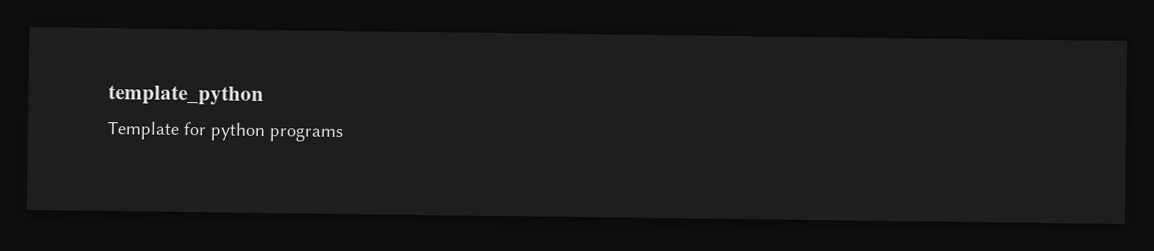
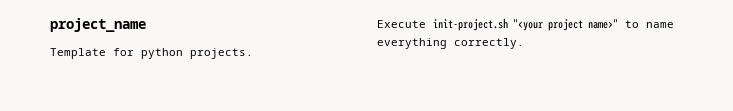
[108,85,264,107] template_python -> [50,18,146,32] project_name
[269,127,343,143] programs -> [190,48,253,59] [377,18,674,31] [377,38,524,49] projects. // Execute init-project.sh "<your project name>" to name everything correctly.

